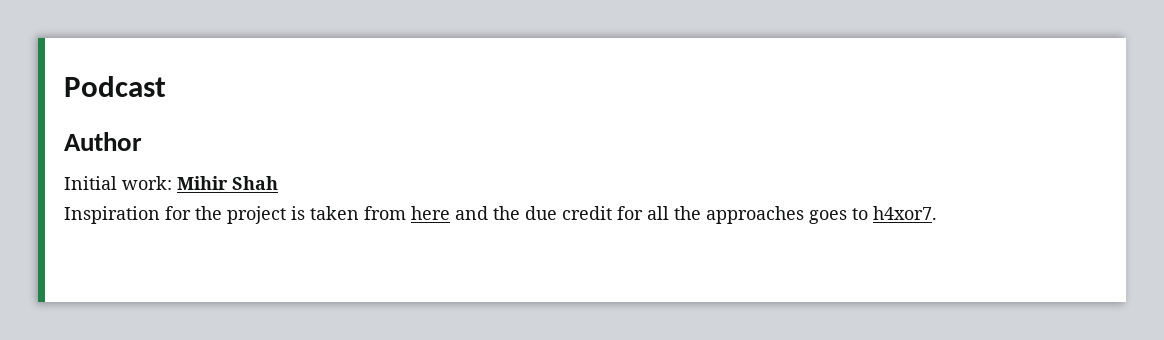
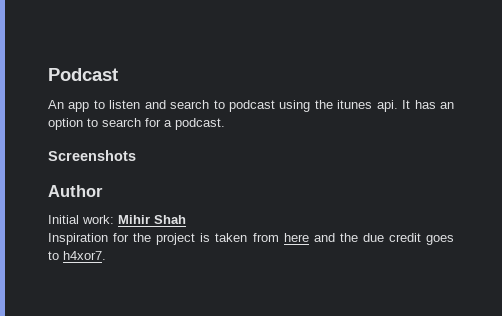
(166, 86) none -> [48,100,455,112] [48,118,225,130] [48,150,136,161] // An app to listen and search to podcast using the itunes api. It has an option to search for a podcast. // Screenshots
[617,206,804,224] for all the approaches -> (421, 237) none

